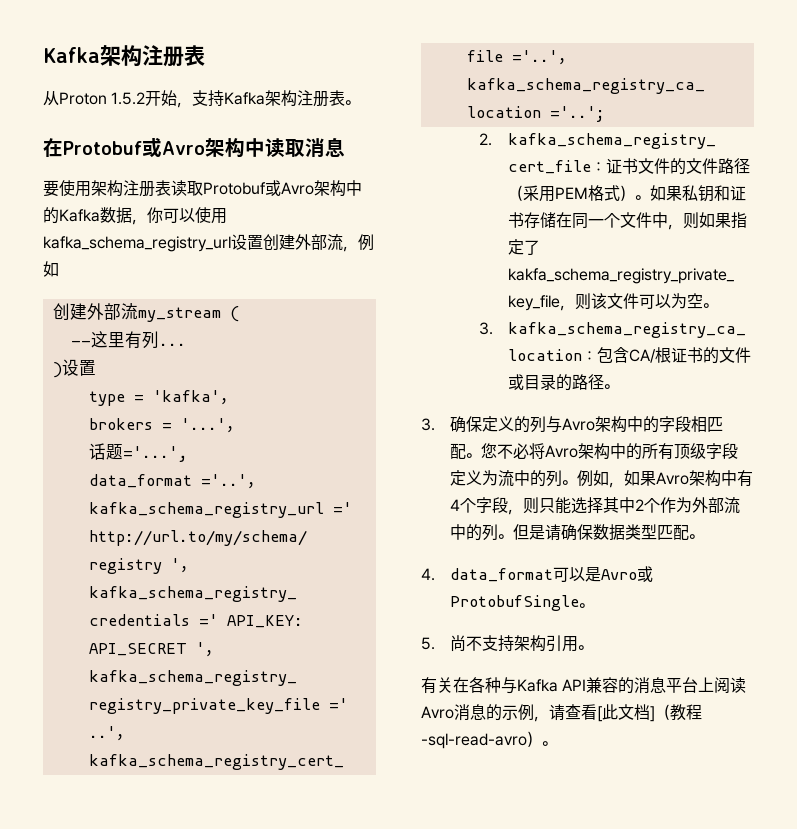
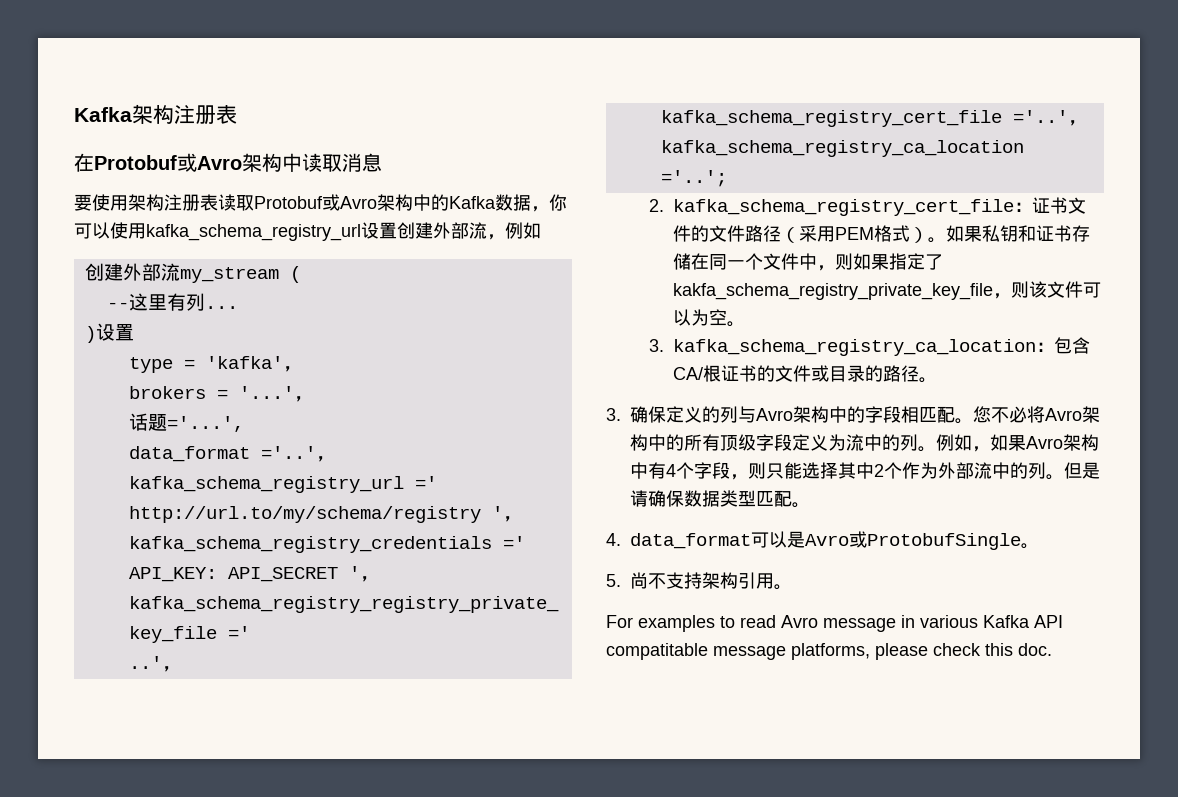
[43,45,205,67] [43,90,361,108] Kafka架构注册表 // 从Proton 1.5.2开始，支持Kafka架构注册表。 -> [74,104,237,124] Kafka架构注册表
[421,677,747,694] [421,704,702,722] [421,731,557,749] 有关在各种与Kafka API兼容的消息平台上阅读Avro消息的示例，请查看[此文档]（教程-sql-read-avro）。 -> [606,615,1063,632] [606,643,1052,660] For examples to read Avro message in various Kafka API compatitable message platforms, please check this doc.

